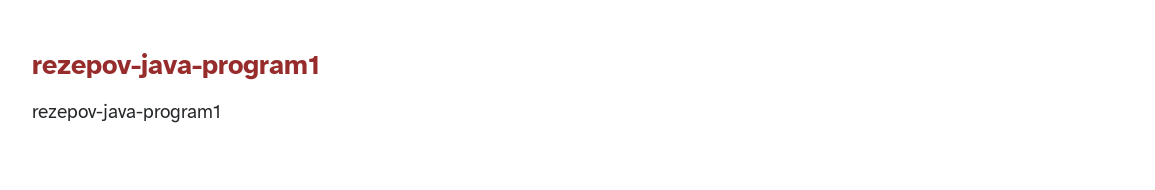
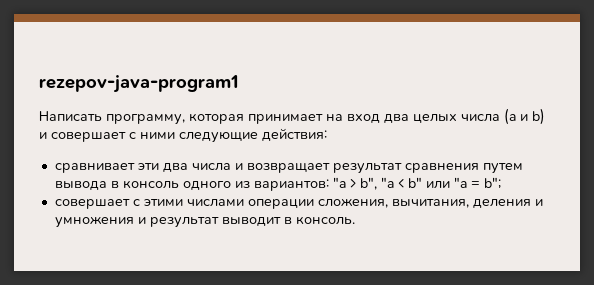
[32,103,221,123] rezepov-java-program1 -> [39,108,545,125] [39,128,327,143] [54,163,523,174] [54,177,501,191] [54,198,543,209] [54,216,355,228] Написать программу, которая принимает на вход два целых числа (a и b) и совершает с ними следующие действия: // сравнивает эти два числа и возвращает результат сравнения путем вывода в консоль одного из вариантов: "a > b", "a < b" или "a = b"; // совершает с этими числами операции сложения, вычитания, деления и умножения и результат выводит в консоль.

